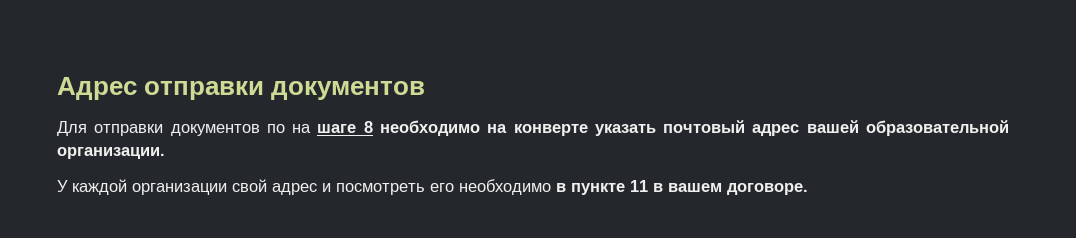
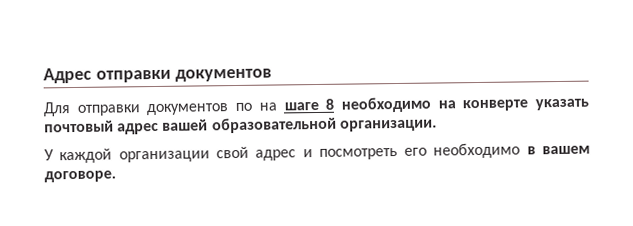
[571,180,663,195] пункте 11 в -> (536, 150) none

